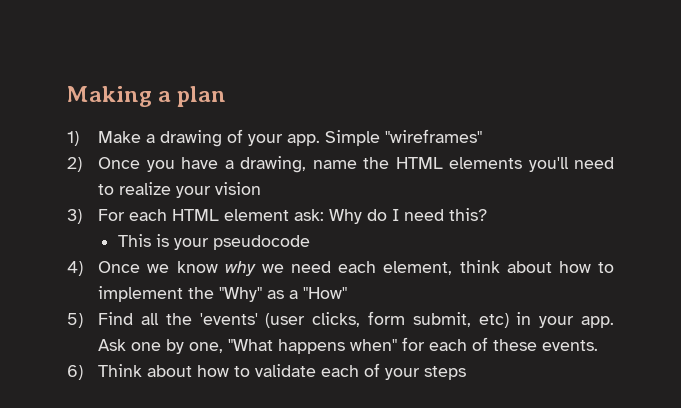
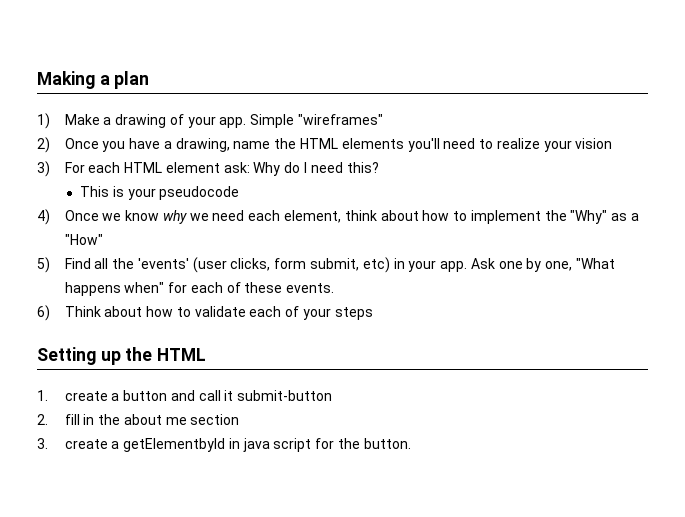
(467, 373) none -> [37,347,207,365] [37,390,333,401] [37,414,240,425] [37,438,411,452] // Setting up the HTML // 1. create a button and call it submit-button // 2. fill in the about me section // 3. create a getElementbyId in java script for the button.

